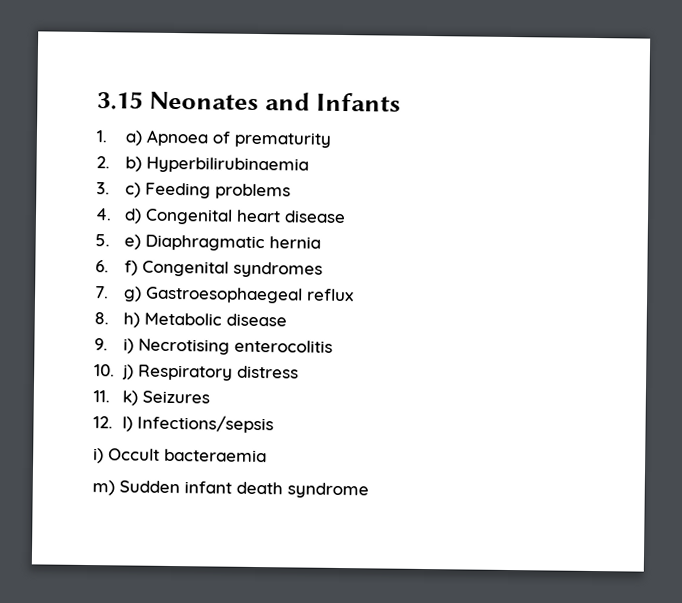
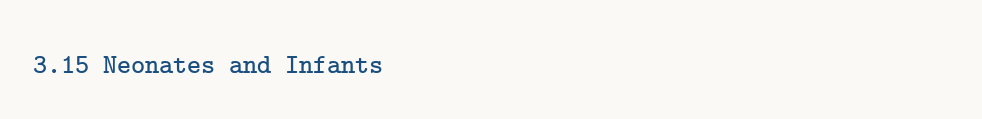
[96,129,333,148] [96,156,310,174] [96,182,292,200] [95,208,347,225] [95,234,322,252] [95,260,324,278] [95,286,355,304] [94,312,288,328] [94,338,334,355] [94,364,300,381] [93,390,211,406] [93,414,275,434] [93,448,267,464] [92,480,369,499] // 1. a) Apnoea of prematurity // 2. b) Hyperbilirubinaemia // 3. c) Feeding problems // 4. d) Congenital heart disease // 5. e) Diaphragmatic hernia // 6. f) Congenital syndromes // 7. g) Gastroesophaegeal reflux // 8. h) Metabolic disease // 9. i) Necrotising enterocolitis // 10. j) Respiratory distress // 11. k) Seizures // 12. l) Infections/sepsis // i) Occult bacteraemia // m) Sudden infant death syndrome -> (383, 65) none

